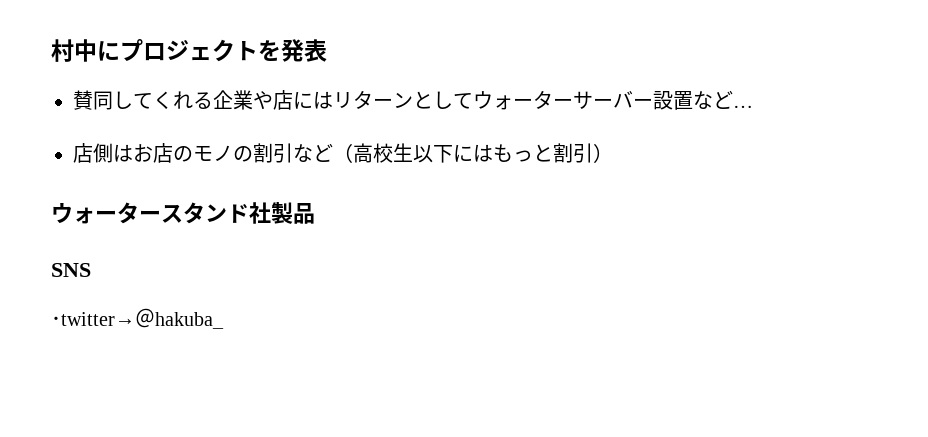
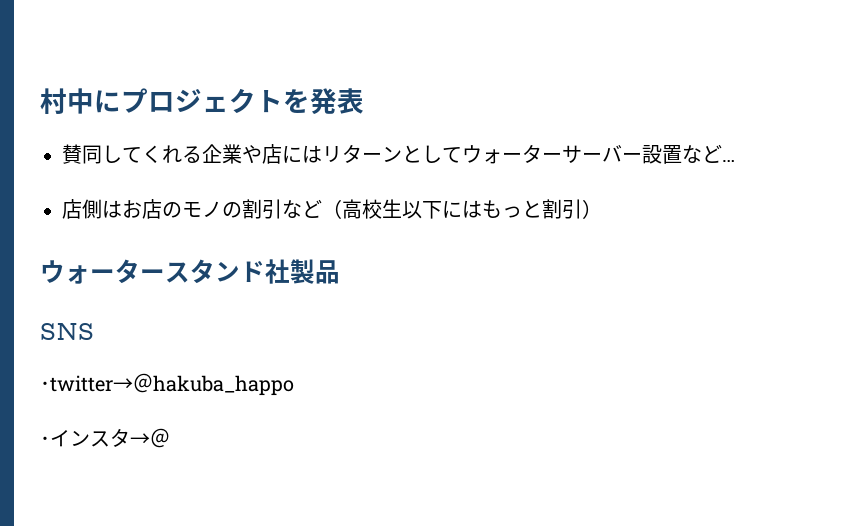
[155,312,224,329] hakuba_ -> [153,375,294,396] [40,428,170,448] hakuba_happo // ･インスタ→＠

